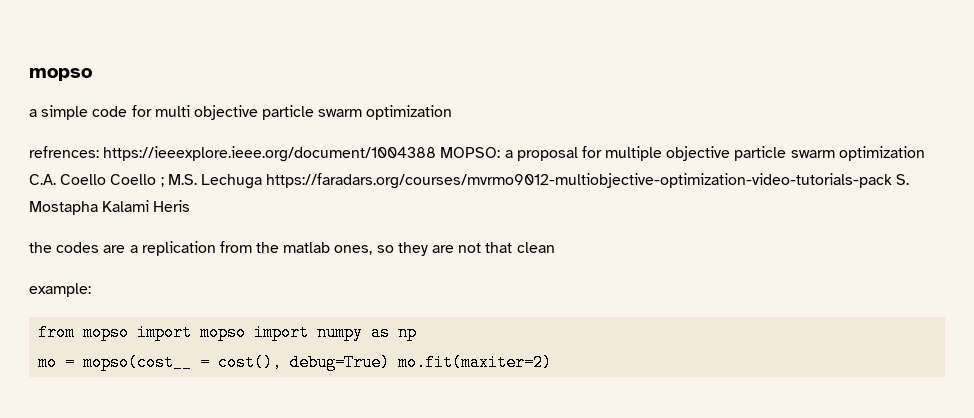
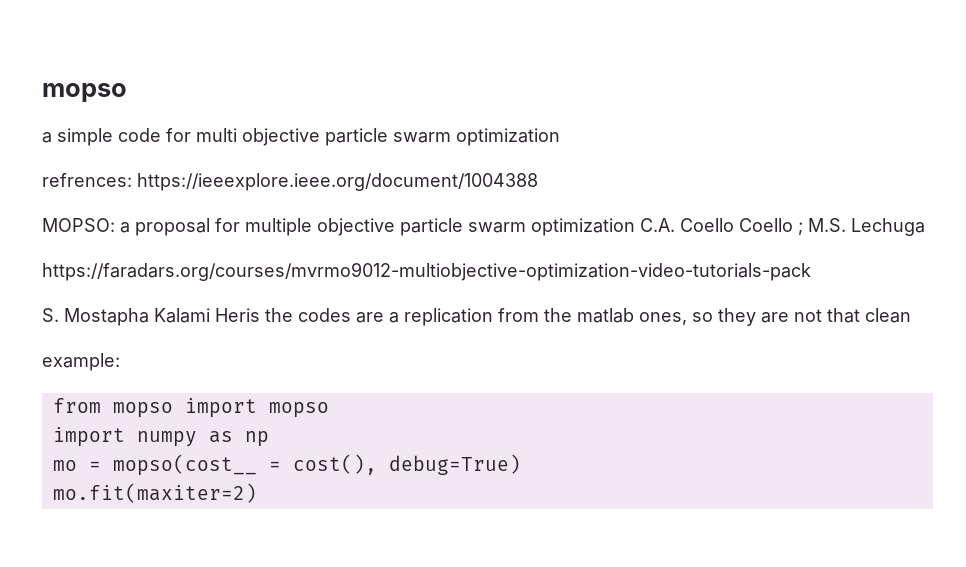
(437, 154) none -> (538, 182) //
(262, 181) none -> (925, 227) //
(893, 181) none -> (811, 271) //
(191, 206) // -> (260, 315) none
(247, 332) none -> (329, 410) //
(391, 362) none -> (521, 464) //

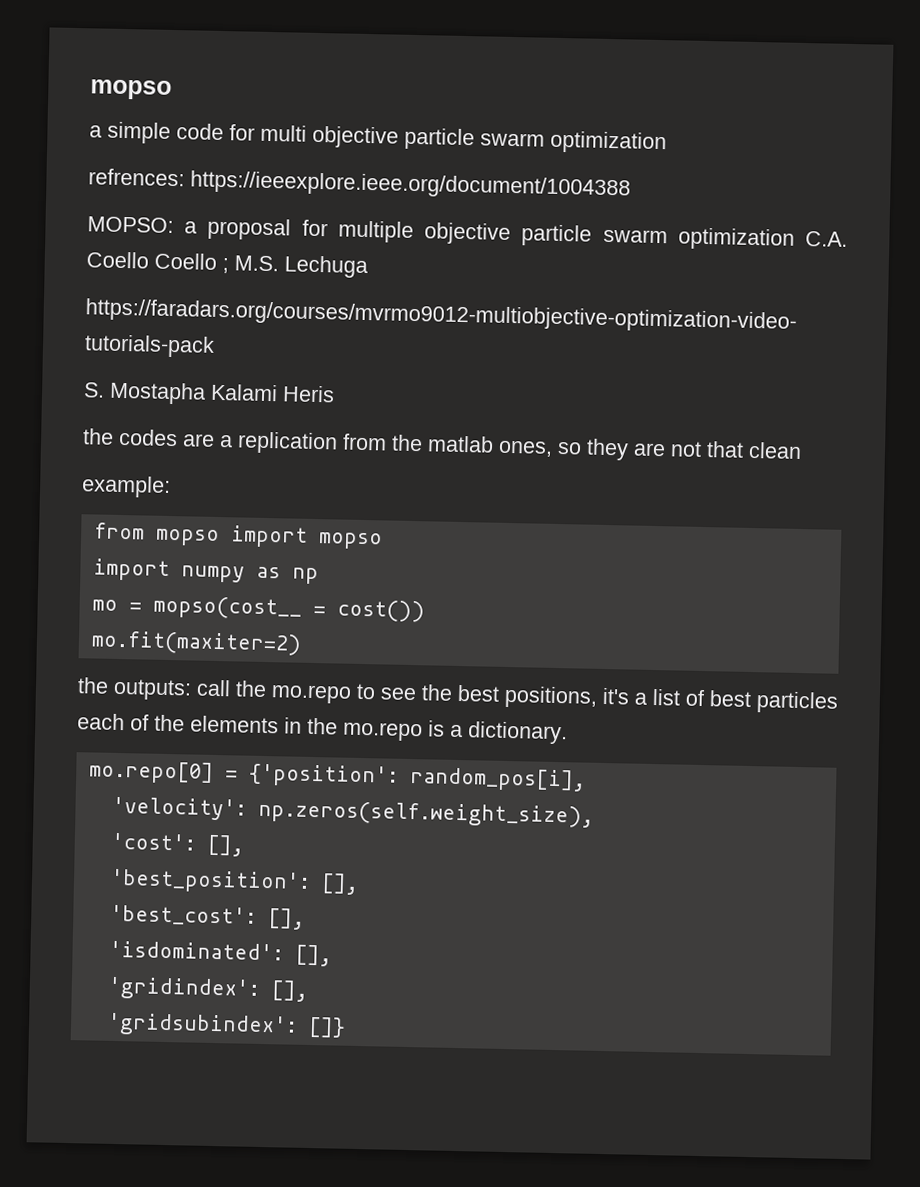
(260, 315) none -> (335, 394) //
[292,454,521,475] cost(), debug=True) -> [336,599,425,623] cost())
(257, 493) none -> [77,677,839,714] [77,713,568,745] [88,760,586,792] [111,796,594,828] [110,832,244,857] [109,868,359,895] [109,904,305,930] [108,940,332,967] [107,976,308,1002] [106,1012,346,1038] // the outputs: call the mo.repo to see the best positions, it's a list of best particles each of the elements in the mo.repo is a dictionary. // mo.repo[0] = {'position': random_pos[i], // 'velocity': np.zeros(self.weight_size), // 'cost': [], // 'best_position': [], // 'best_cost': [], // 'isdominated': [], // 'gridindex': [], // 'gridsubindex': []}

